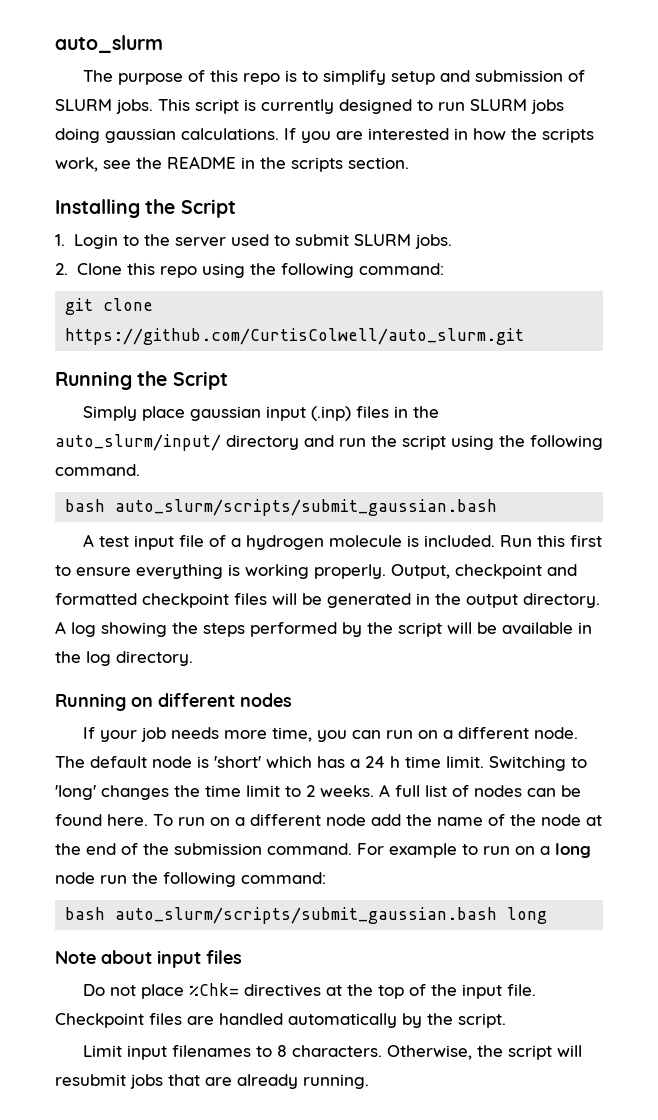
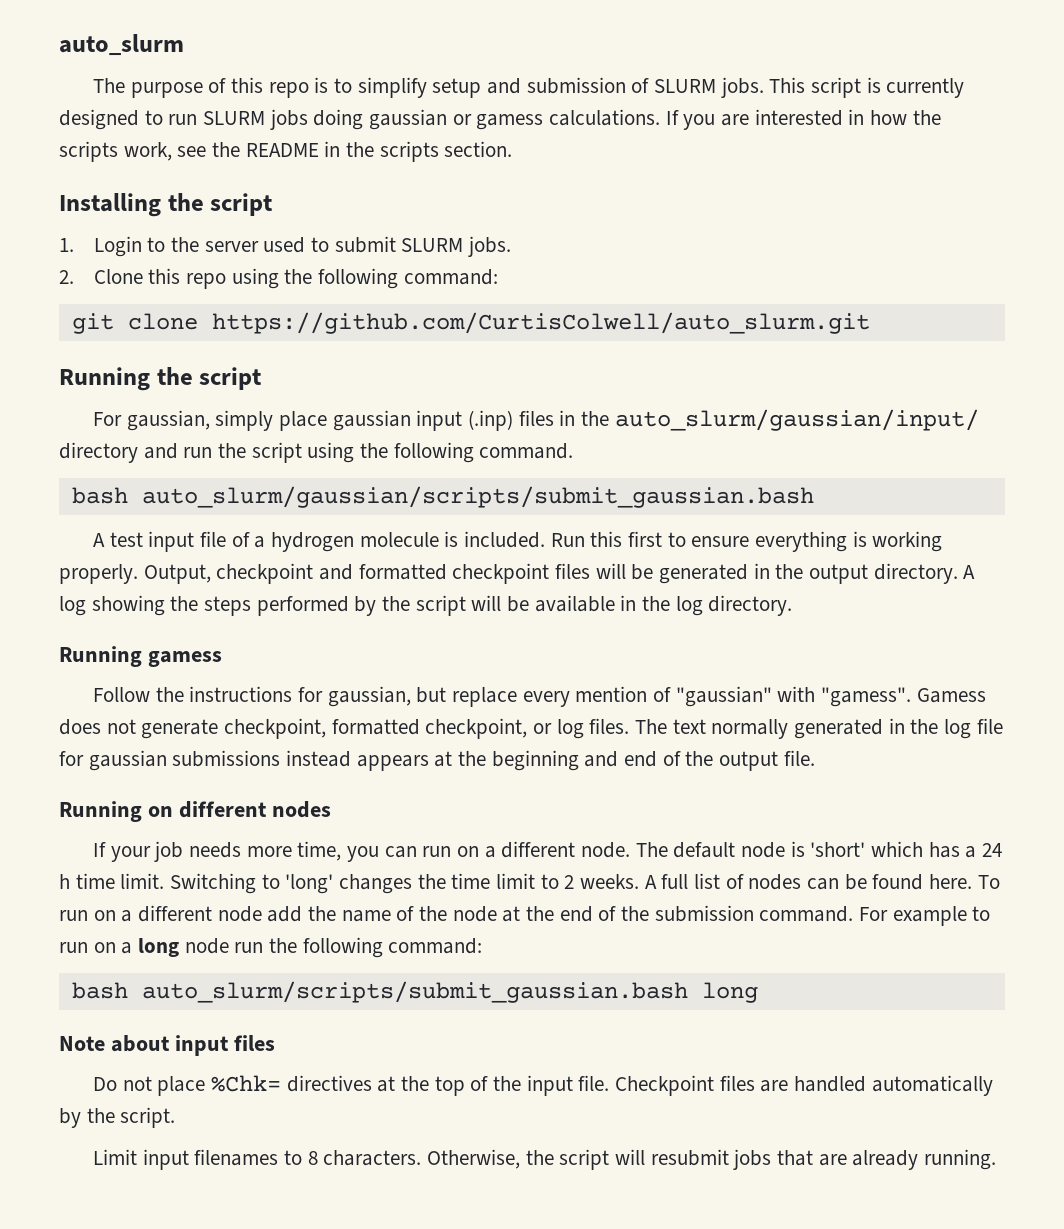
(176, 135) none -> [452,114,544,130] or gamess
[180,199,236,218] Script -> [210,193,273,216] script
[172,371,228,390] [83,406,138,421] Script // Simply -> [199,367,262,390] [92,410,274,431] script // For gaussian, simply
[55,434,221,451] auto_slurm/input/ -> [614,409,979,431] auto_slurm/gaussian/input/
[115,499,498,516] auto_slurm/scripts/submit_gaussian.bash -> [141,486,814,508] auto_slurm/gaussian/scripts/submit_gaussian.bash
(193, 658) none -> [59,646,222,667] [92,686,986,707] [59,718,1003,739] [59,750,815,771] // Running gamess // Follow the instructions for gaussian, but replace every mention of "gaussian" with "gamess". Gamess does not generate checkpoint, formatted checkpoint, or log files. The text normally generated in the log file for gaussian submissions instead appears at the beginning and end of the output file.

